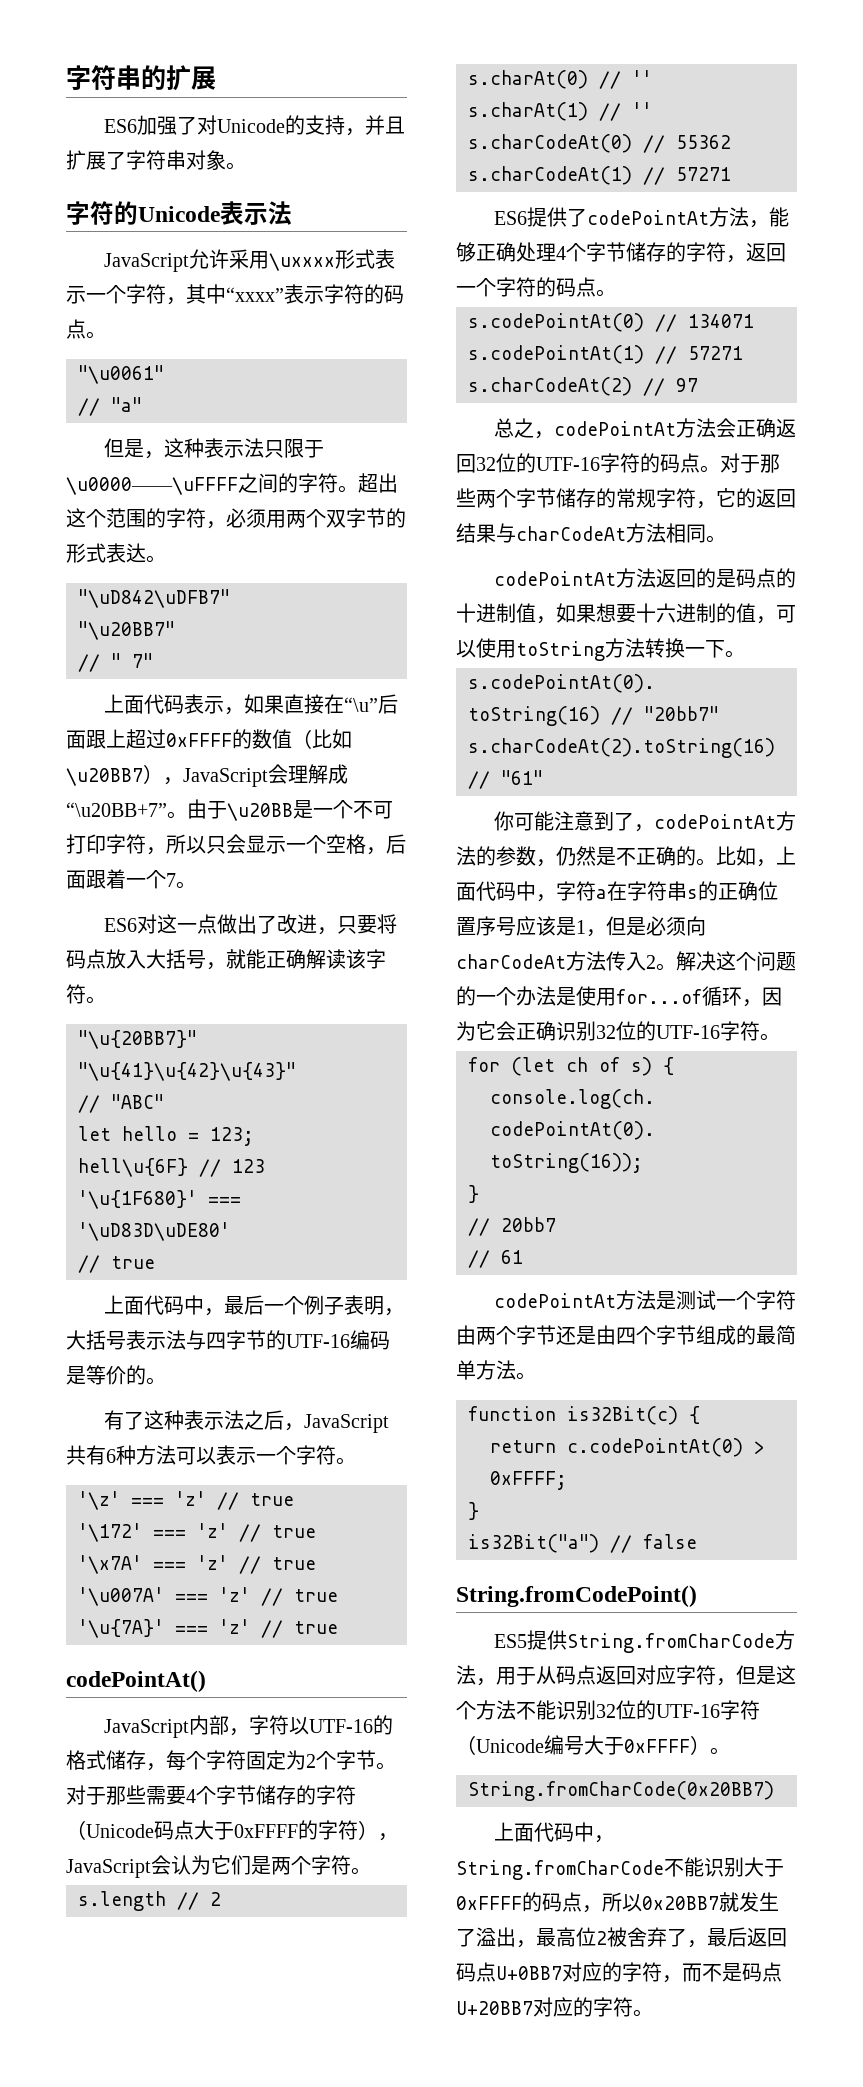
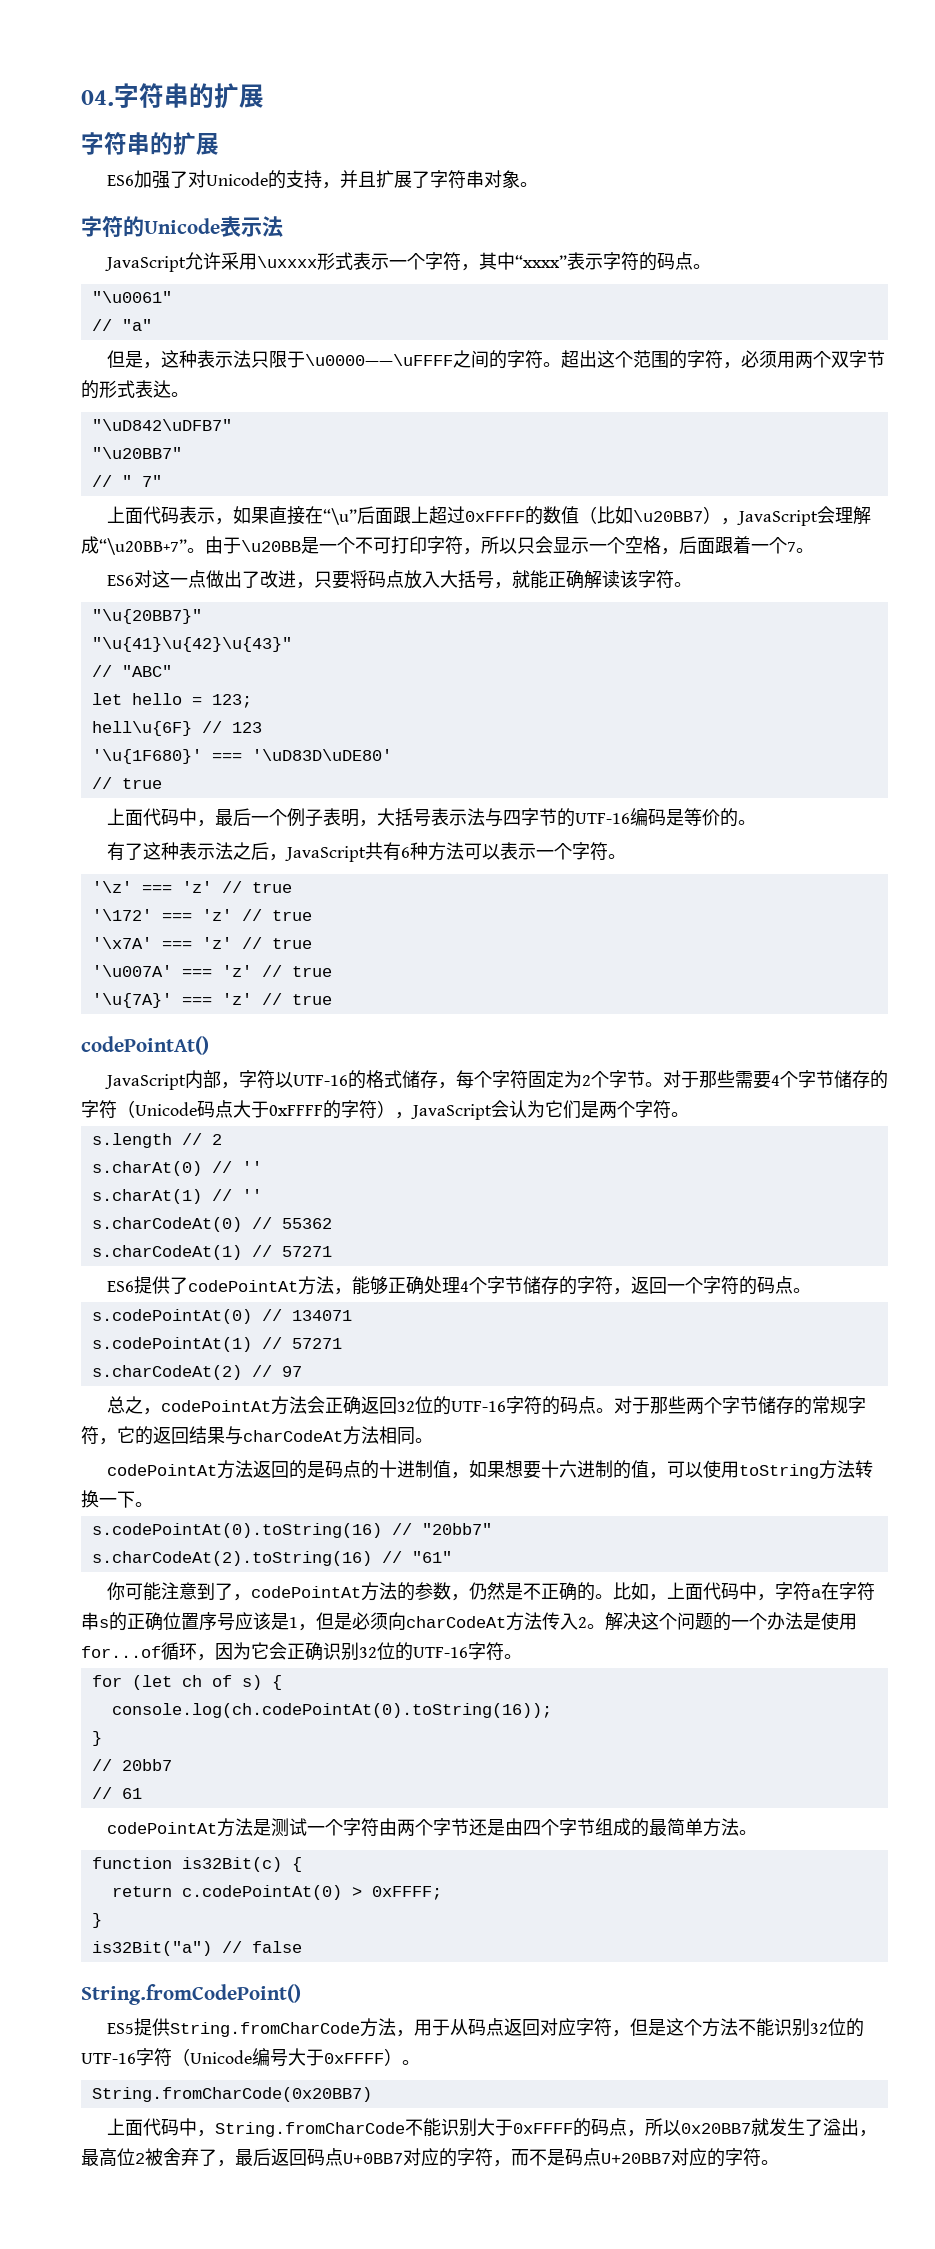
(66, 77) none -> [81,83,264,109] 04.字符串的扩展 //

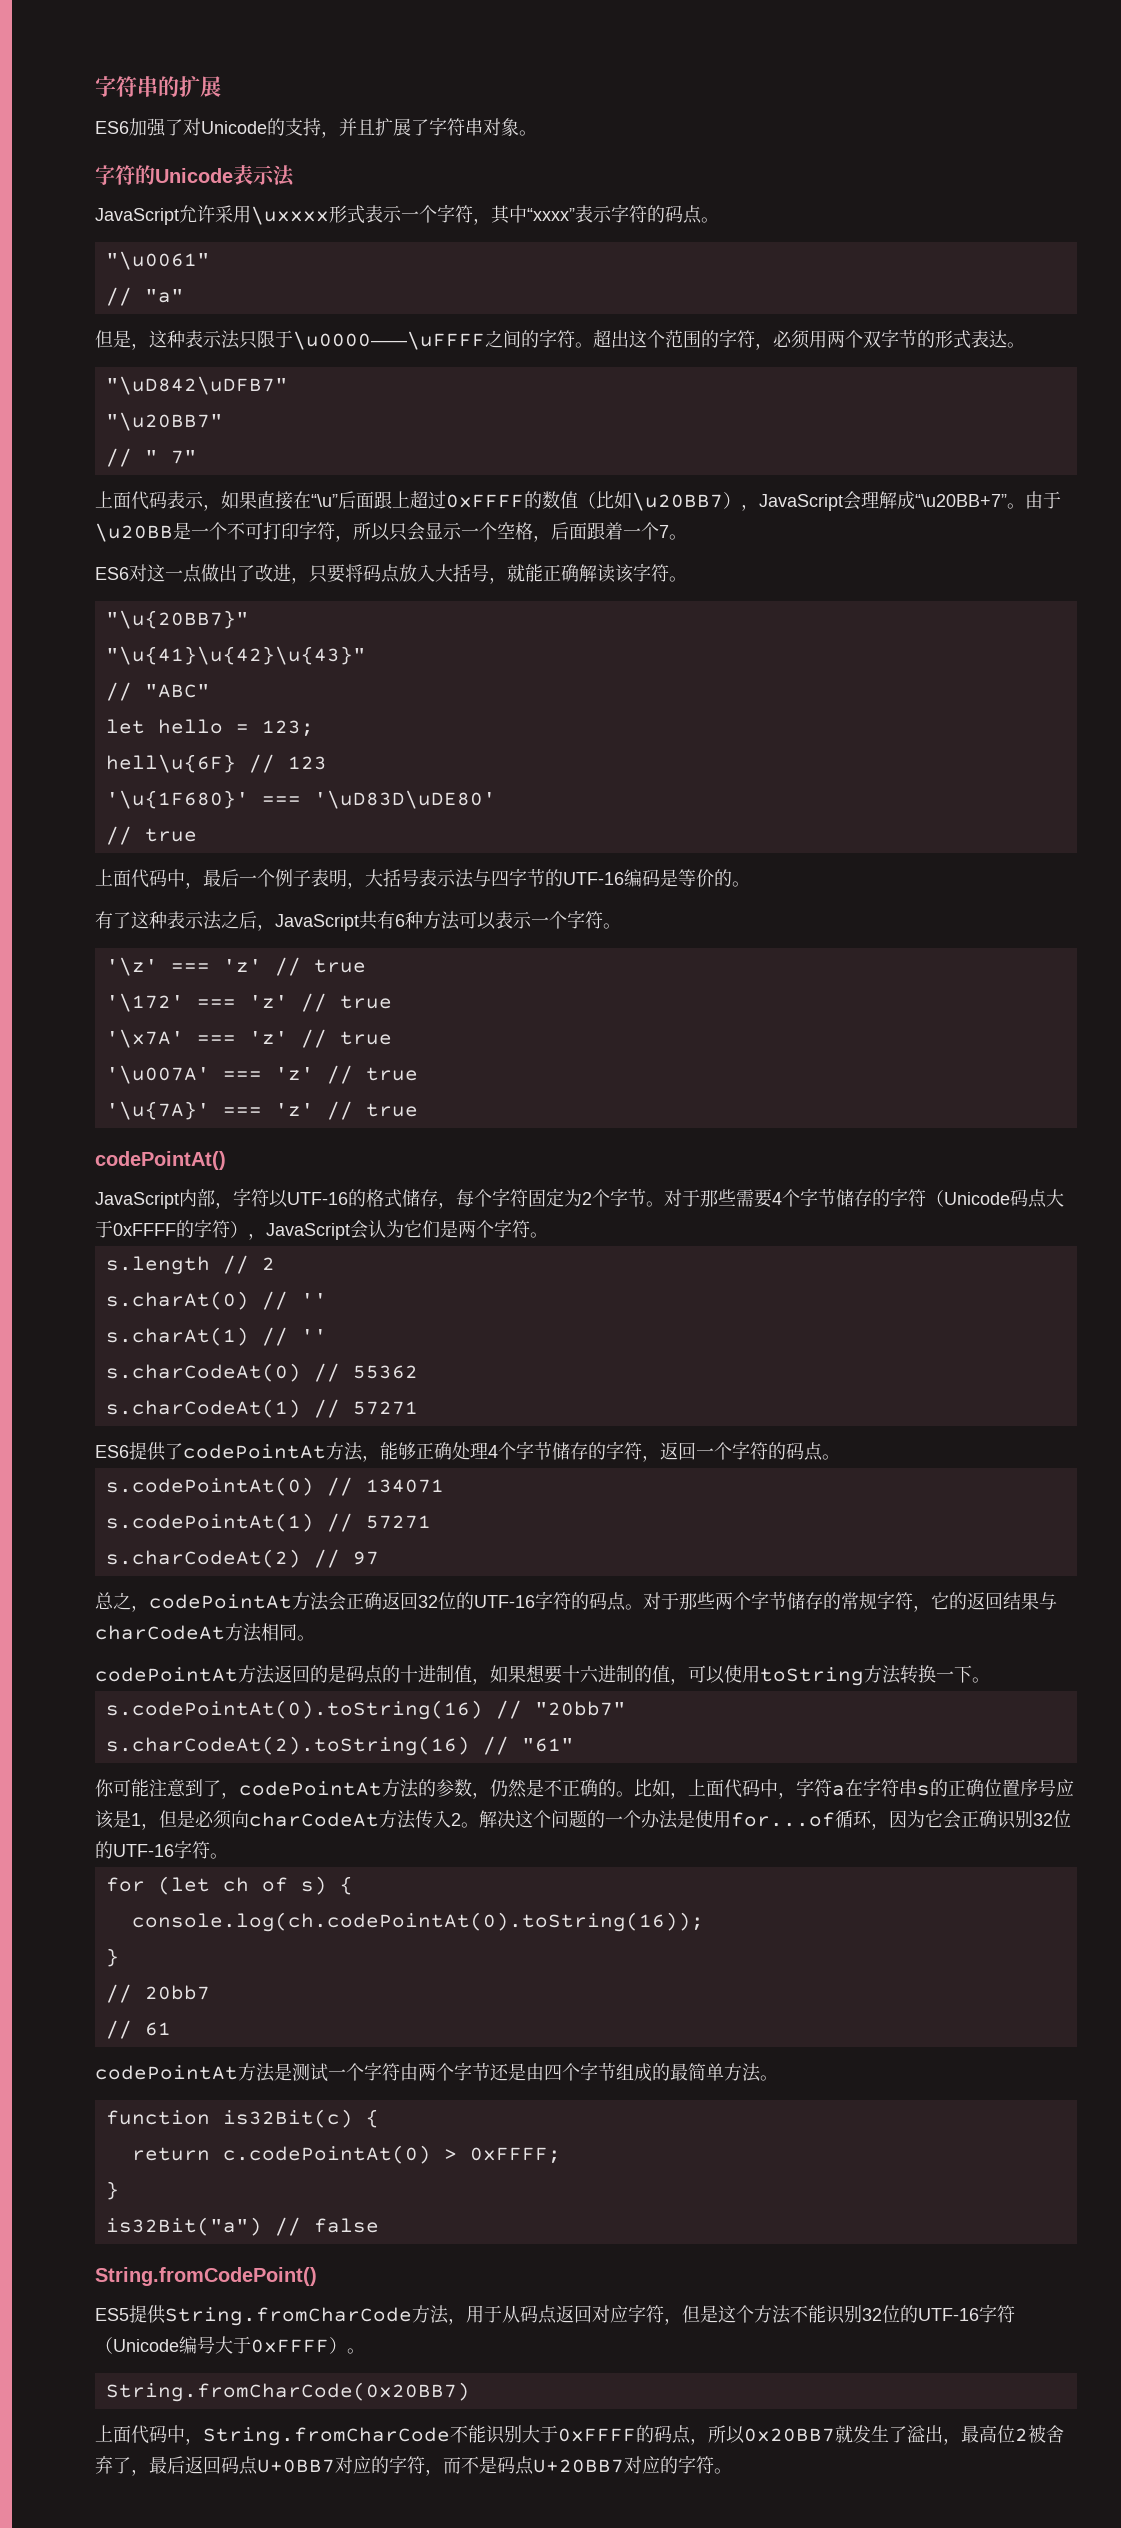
[81,83,264,109] 04.字符串的扩展 // -> (95, 86) none

